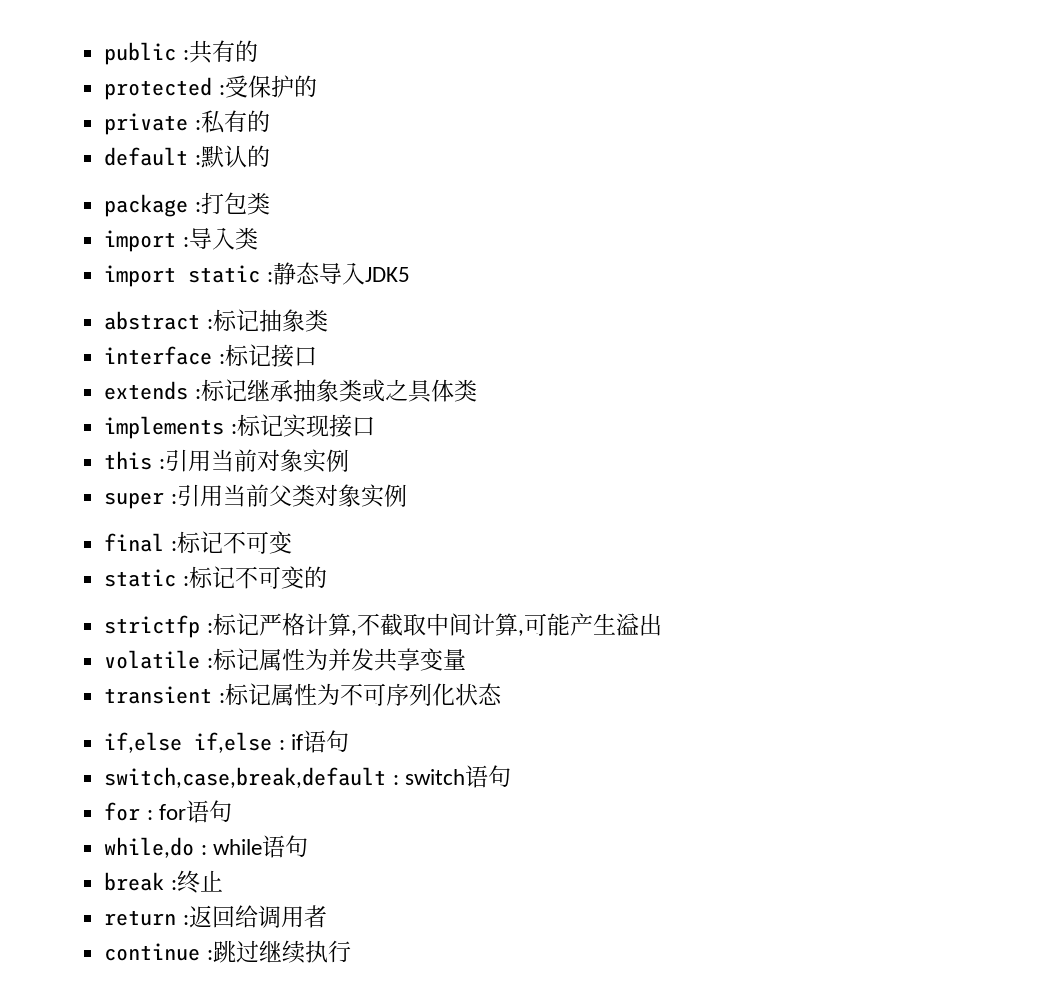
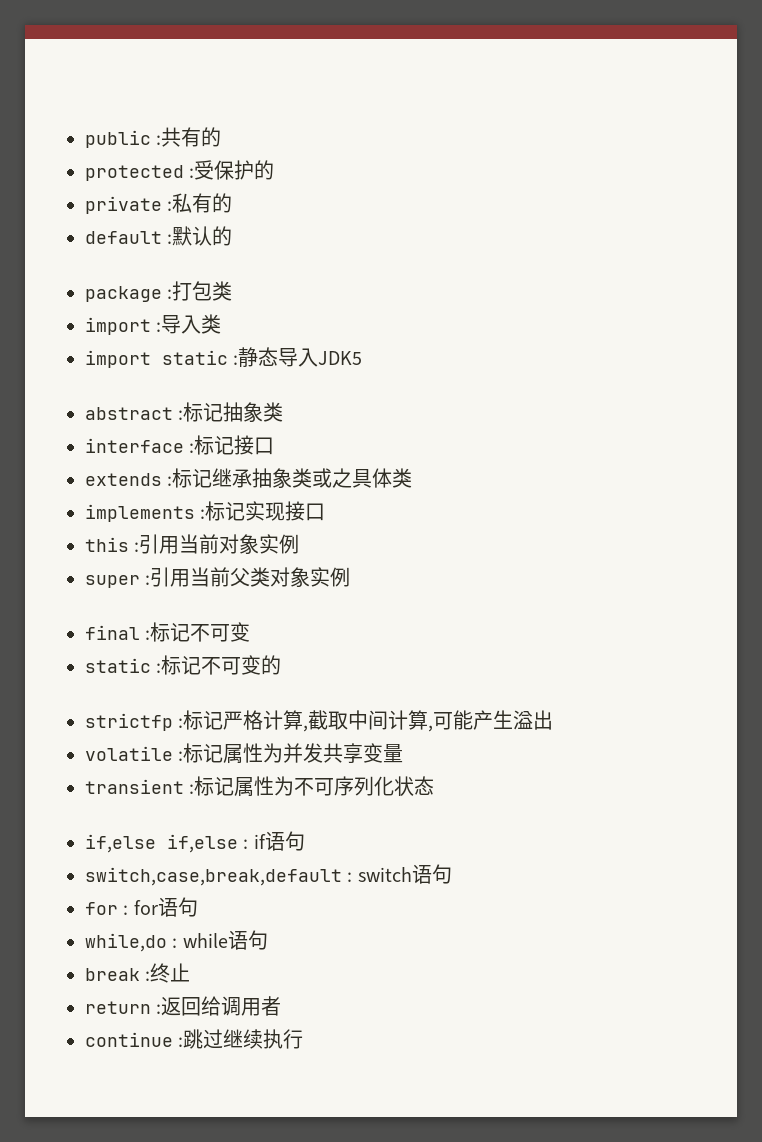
[356,613,380,636] 不 -> (309, 728) none

